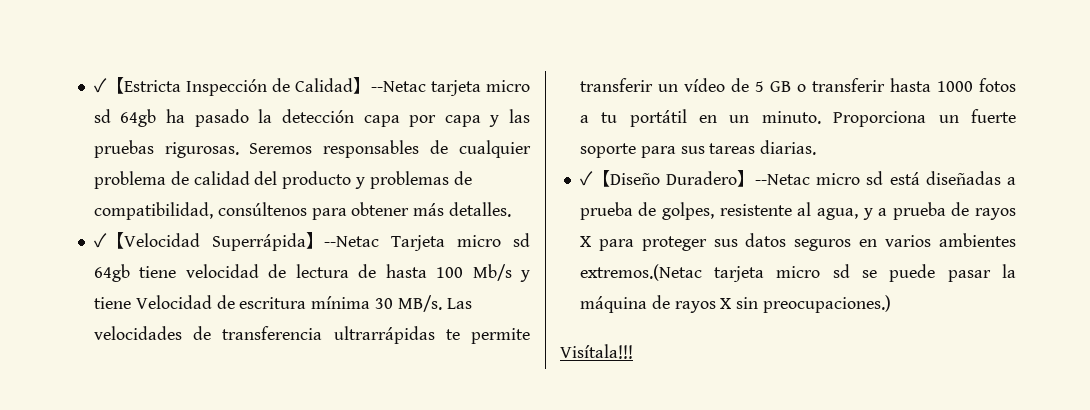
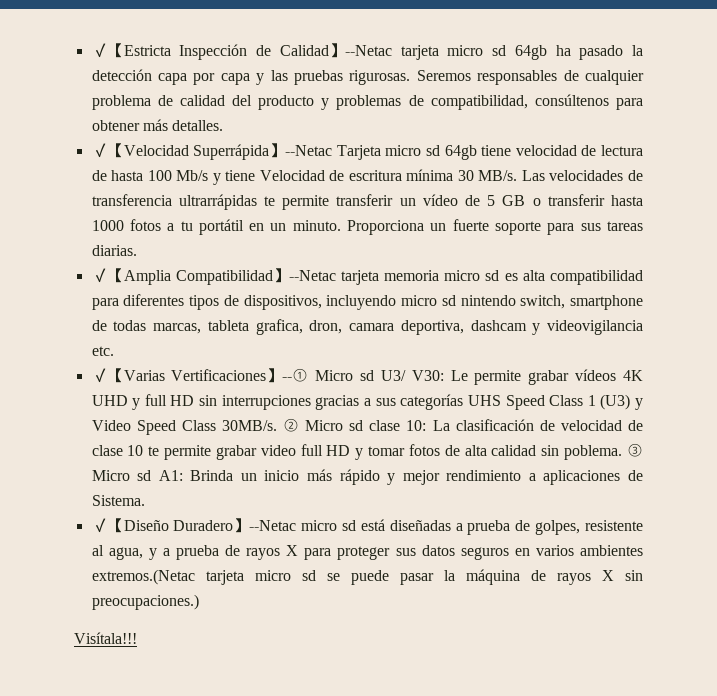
(817, 147) none -> [91,268,643,285] [91,294,644,310] [91,319,643,335] [91,346,114,356] [91,368,643,385] [91,394,643,410] [91,418,644,435] [91,443,643,460] [91,469,644,485] [91,495,145,506] // ✓【Amplia Compatibilidad】--Netac tarjeta memoria micro sd es alta compatibilidad para diferentes tipos de dispositivos, incluyendo micro sd nintendo switch, smartphone de todas marcas, tableta grafica, dron, camara deportiva, dashcam y videovigilancia etc. // ✓【Varias Vertificaciones】--① Micro sd U3/ V30: Le permite grabar vídeos 4K UHD y full HD sin interrupciones gracias a sus categorías UHS Speed Class 1 (U3) y Video Speed Class 30MB/s. ② Micro sd clase 10: La clasificación de velocidad de clase 10 te permite grabar video full HD y tomar fotos de alta calidad sin poblema. ③ Micro sd A1: Brinda un inicio más rápido y mejor rendimiento a aplicaciones de Sistema.

